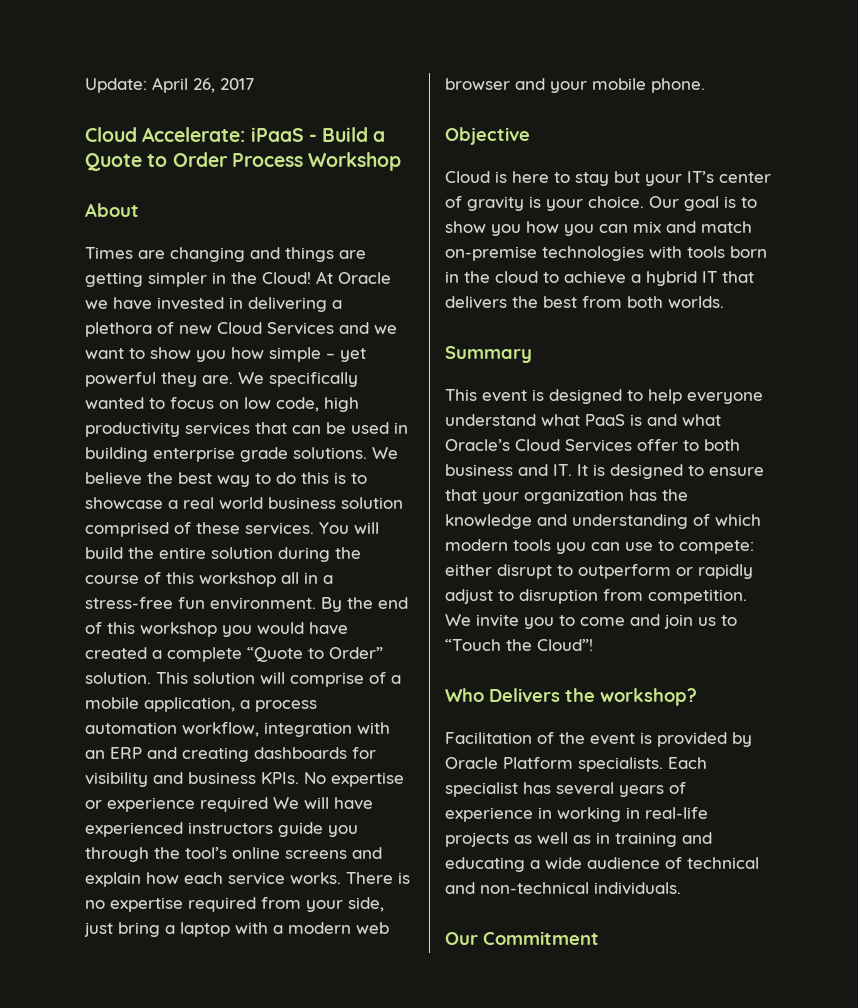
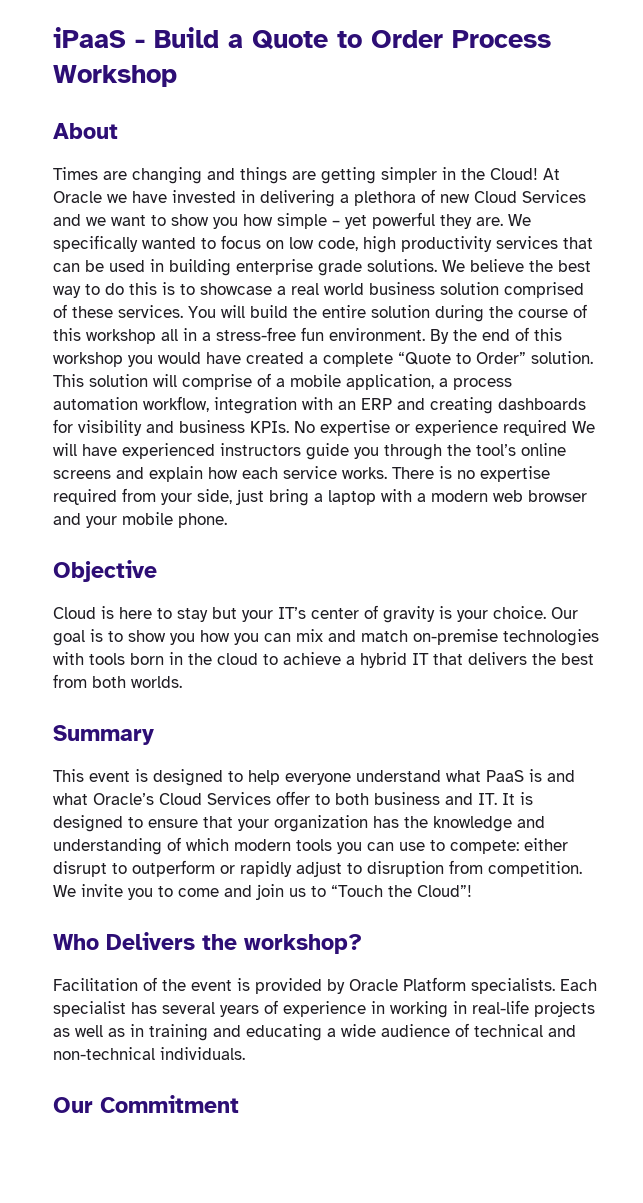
[85,77,254,93] [85,127,246,142] Update: April 26, 2017 // Cloud Accelerate: -> (53, 37) none

